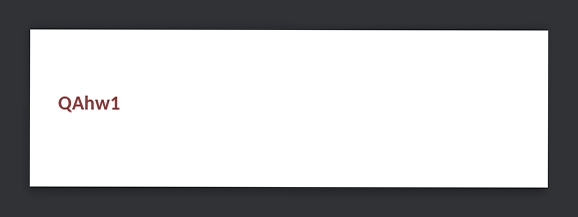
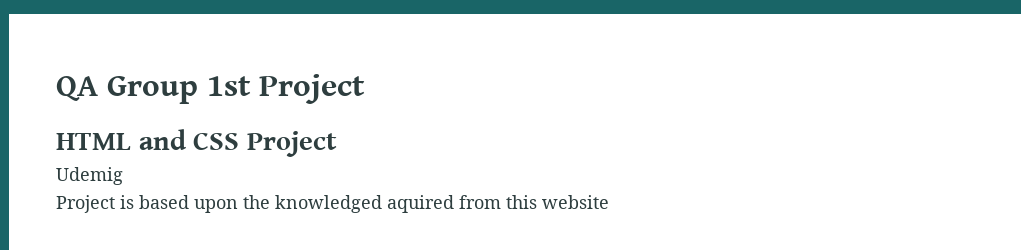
[57,95,121,113] QAhw1 -> [56,74,365,104] [56,129,337,157] [56,167,123,185] [56,195,609,213] QA Group 1st Project // HTML and CSS Project // Udemig // Project is based upon the knowledged aquired from this website

